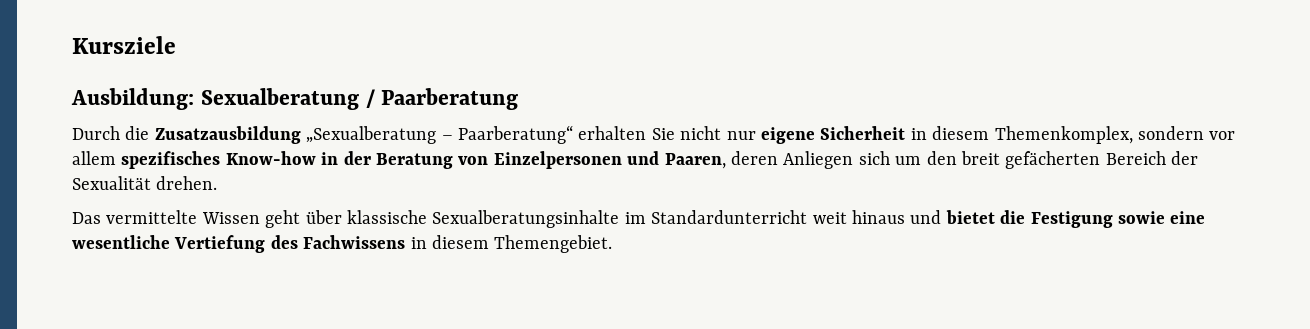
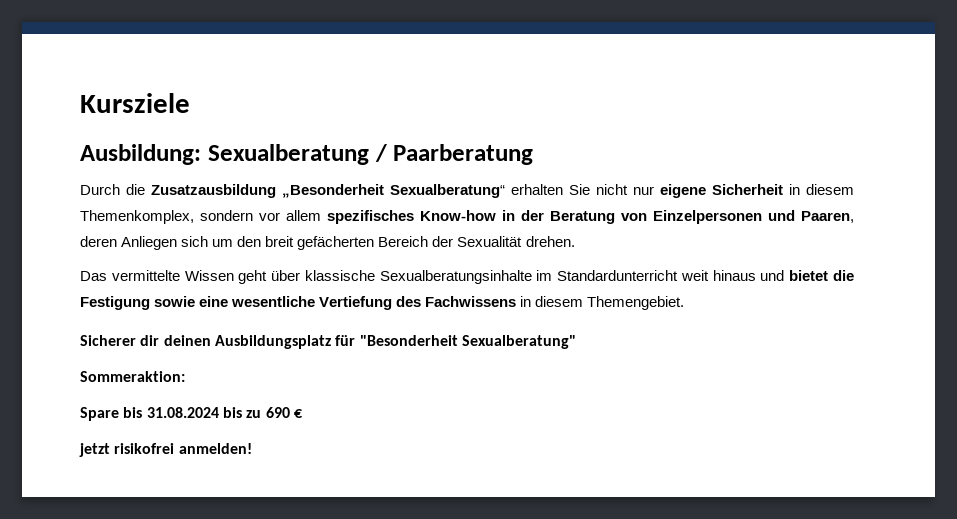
[306,125,573,144] „Sexualberatung – Paarberatung“ -> [282,184,505,198] „Besonderheit Sexualberatung“
(613, 244) none -> [80,335,576,349] [80,371,185,382] [80,407,303,421] [79,443,252,457] // Sicherer dir deinen Ausbildungsplatz für "Besonderheit Sexualberatung" // Sommeraktion: // Spare bis 31.08.2024 bis zu 690 € // jetzt risikofrei anmelden!

